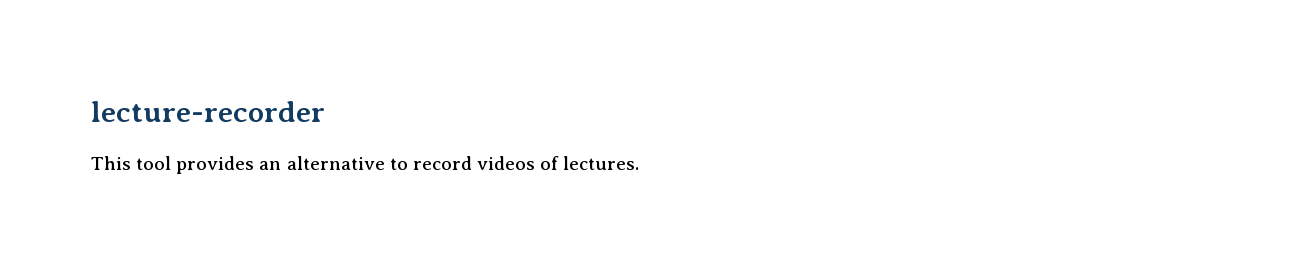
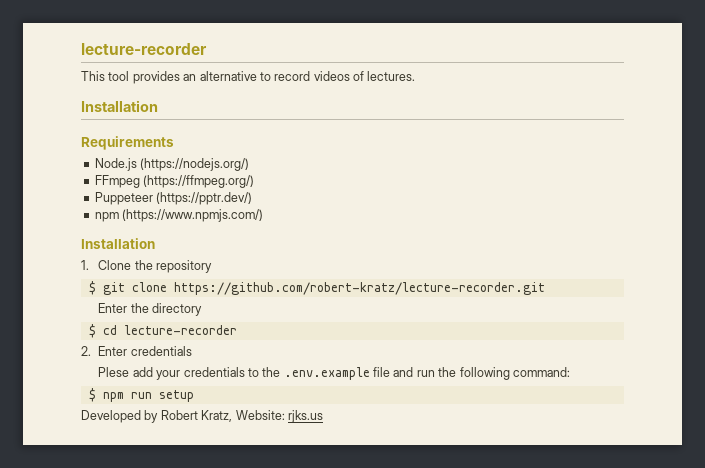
(640, 163) none -> [81,100,158,112] [81,136,174,150] [94,158,250,171] [94,175,255,188] [94,192,253,205] [94,209,264,222] [81,238,155,249] [81,260,213,273] [88,281,545,295] [98,303,203,316] [88,324,237,338] [81,346,192,356] [98,367,570,380] [88,388,194,402] [81,410,323,423] // Installation // Requirements // Node.js (https://nodejs.org/) // FFmpeg (https://ffmpeg.org/) // Puppeteer (https://pptr.dev/) // npm (https://www.npmjs.com/) // Installation // 1. Clone the repository // $ git clone https://github.com/robert-kratz/lecture-recorder.git // Enter the directory // $ cd lecture-recorder // 2. Enter credentials // Plese add your credentials to the .env.example file and run the following command: // $ npm run setup // Developed by Robert Kratz, Website: rjks.us

